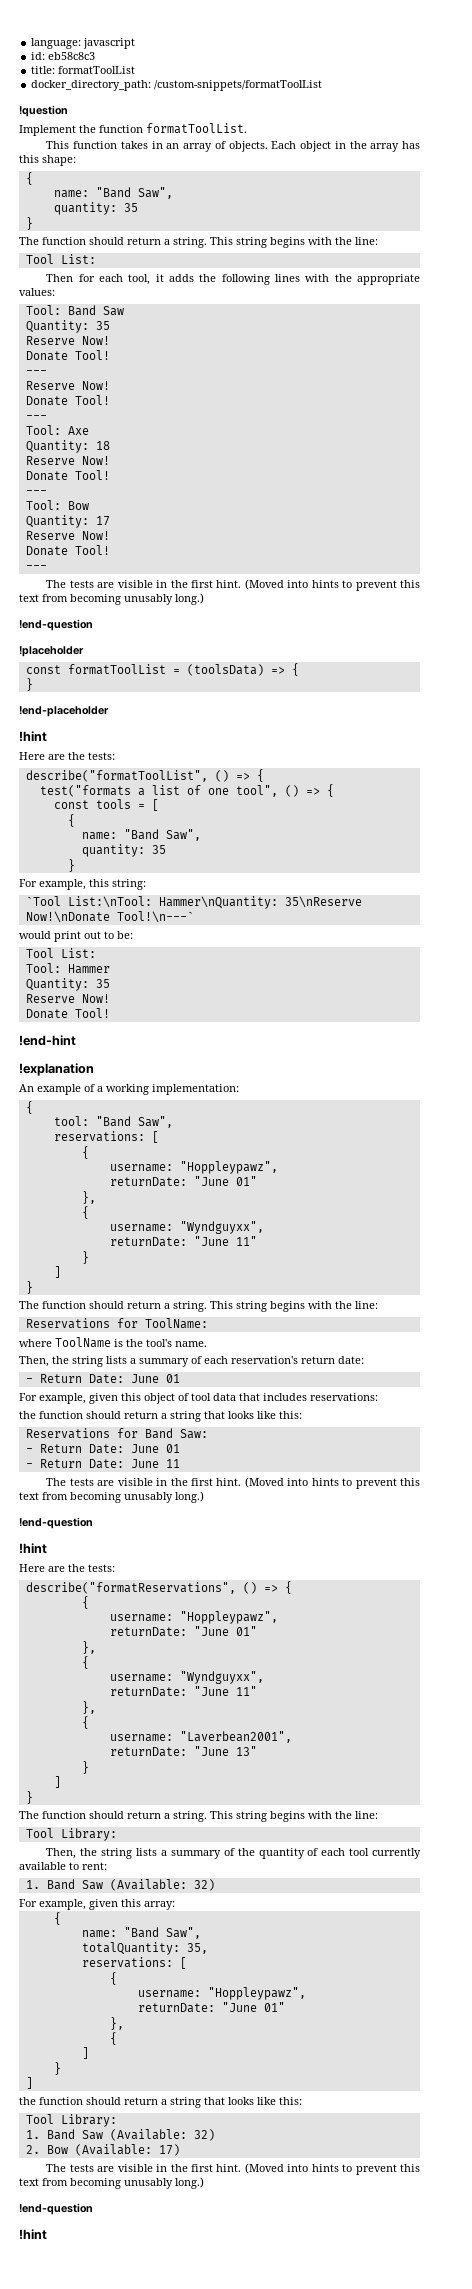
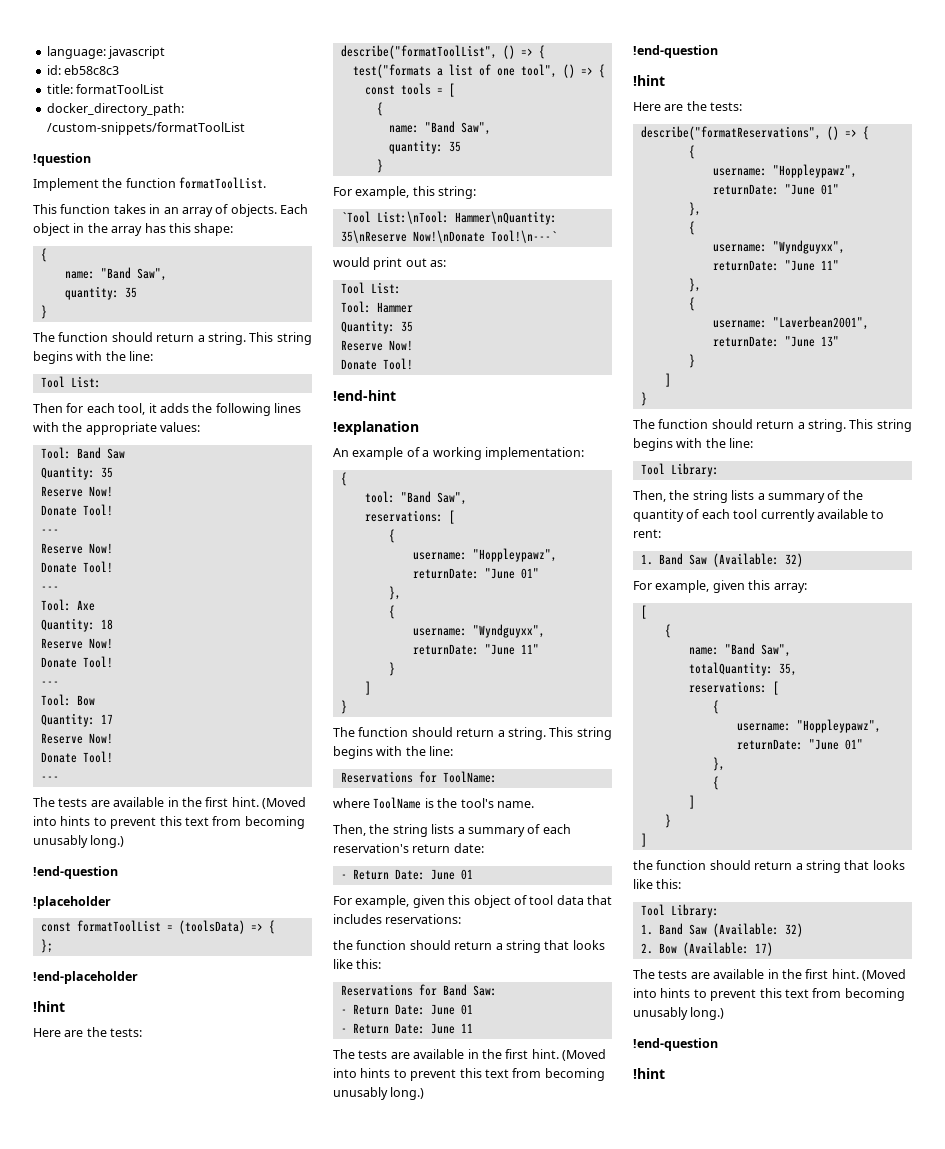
[117,580,153,588] visible -> [113,797,165,807] available
[25,678,33,691] } -> [40,939,53,953] };
[104,931,133,939] to be: -> [430,260,447,267] as:
[117,1478,153,1486] visible -> [413,1049,465,1059] available
(175, 1905) none -> [640,605,647,619] // [
[117,2164,153,2172] visible -> [713,969,765,979] available

